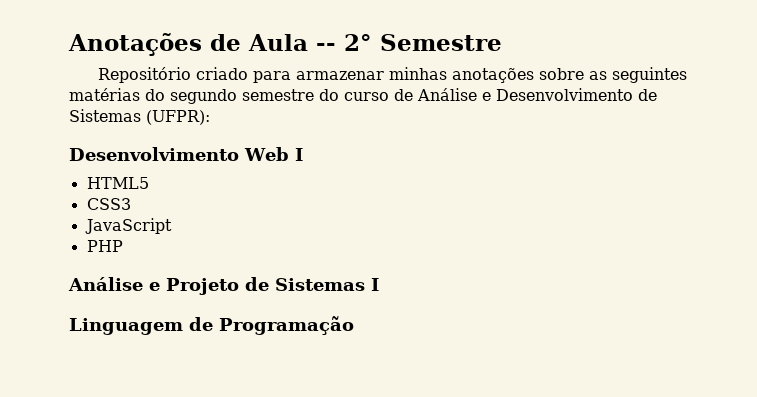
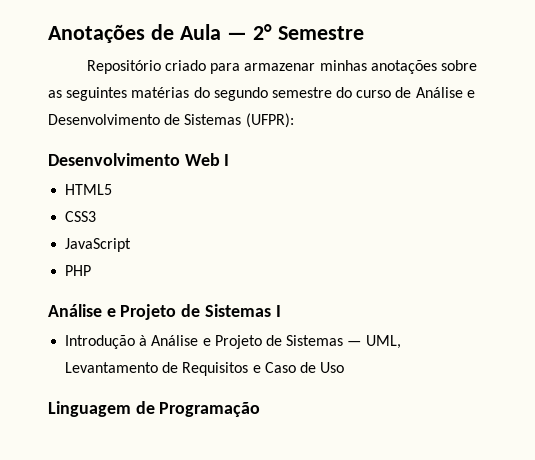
[316,43,336,51] -- -> [226,32,247,40] —
(379, 284) none -> [65,335,401,349] [65,362,345,376] // Introdução à Análise e Projeto de Sistemas — UML, Levantamento de Requisitos e Caso de Uso

